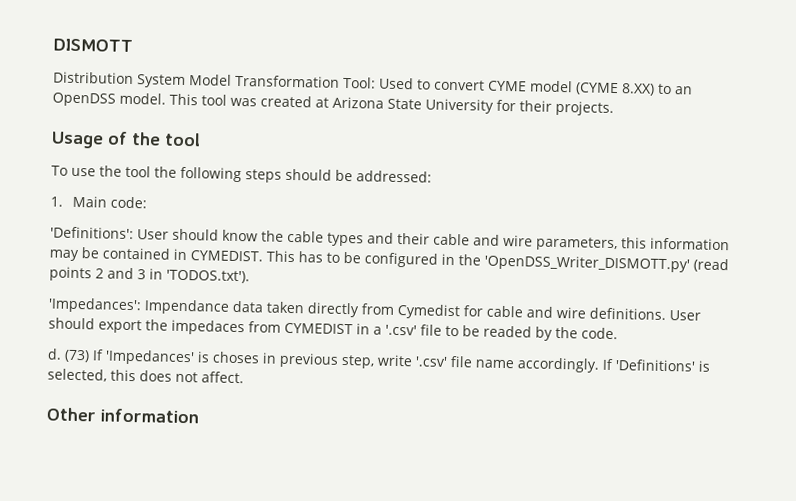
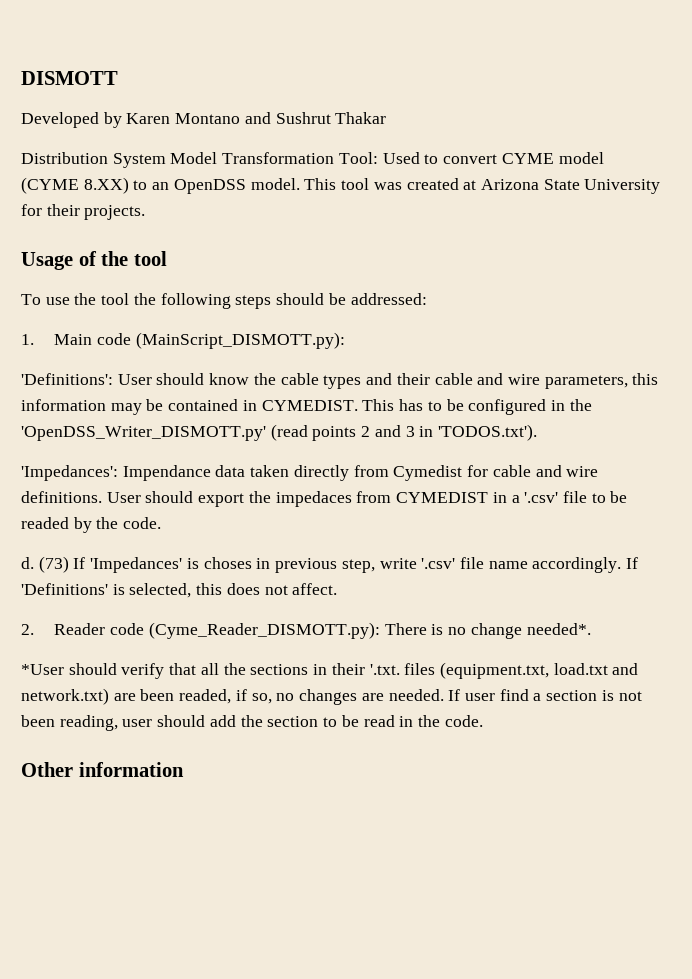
(133, 45) none -> [21,112,387,128] // Developed by Karen Montano and Sushrut Thakar
[110,196,148,209] code: -> [97,332,345,349] code (MainScript_DISMOTT.py):
(244, 377) none -> [21,622,591,639] [21,662,639,679] [21,688,642,705] [21,715,483,731] // 2. Reader code (Cyme_Reader_DISMOTT.py): There is no change needed*. // *User should verify that all the sections in their '.txt. files (equipment.txt, load.txt and network.txt) are been readed, if so, no changes are needed. If user find a section is not been reading, user should add the section to be read in the code.

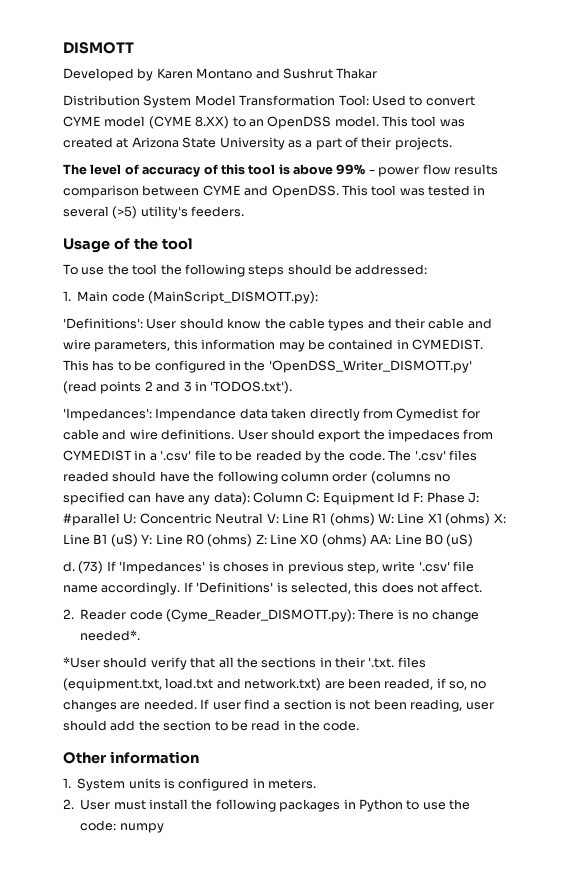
[21,204,146,220] for their projects. -> [287,137,452,150] [63,164,498,177] [63,185,486,198] [63,206,245,219] as a part of their projects. // The level of accuracy of this tool is above 99% - power flow results comparison between CYME and OpenDSS. This tool was tested in several (>5) utility's feeders.
(162, 523) none -> [388,450,477,461] [63,471,450,484] [63,492,480,505] [63,513,506,526] [63,534,474,547] The '.csv' files readed should have the following column order (columns no specified can have any data): Column C: Equipment Id F: Phase J: #parallel U: Concentric Neutral V: Line R1 (ohms) W: Line X1 (ohms) X: Line B1 (uS) Y: Line R0 (ohms) Z: Line X0 (ohms) AA: Line B0 (uS)
(184, 769) none -> [63,778,317,791] [63,799,470,812] [80,820,164,833] // 1. System units is configured in meters. // 2. User must install the following packages in Python to use the code: numpy

